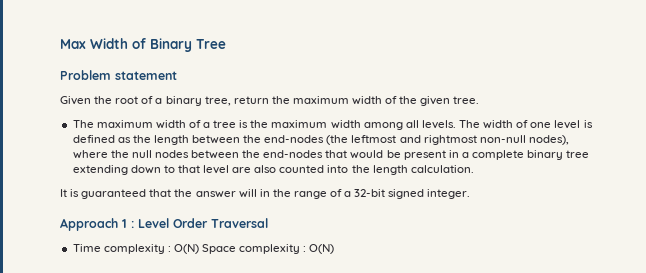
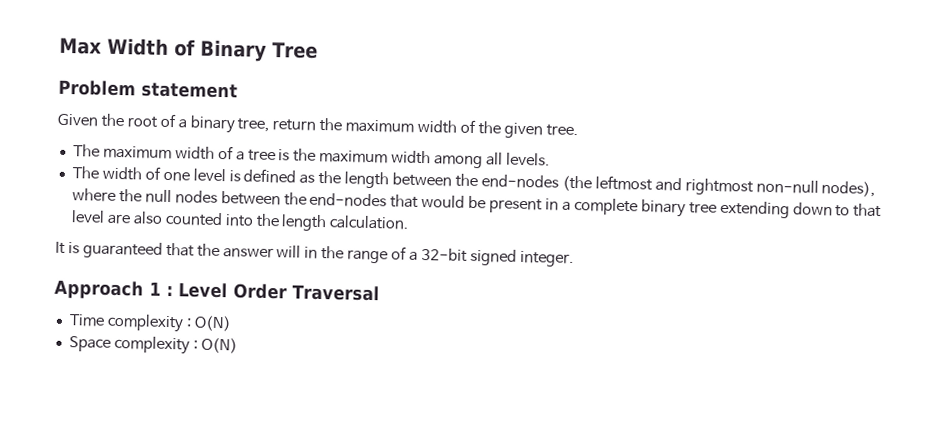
(456, 124) none -> (550, 159) //
(199, 249) none -> (232, 323) //

